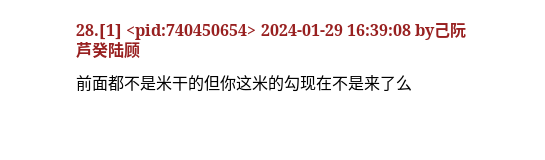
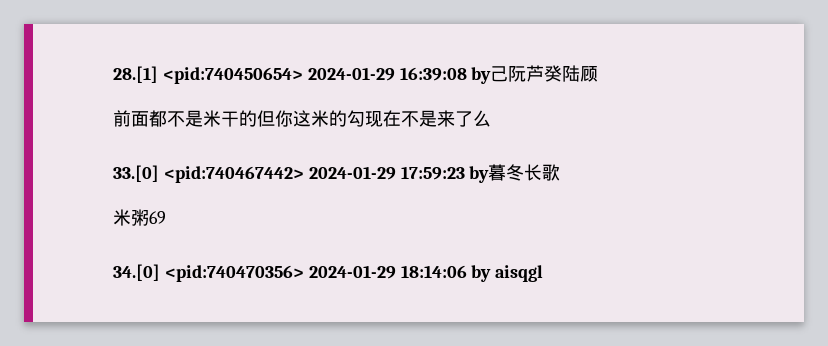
(412, 83) none -> [113,164,561,183] [113,209,166,226] [113,264,544,282] // 33.[0] <pid:740467442> 2024-01-29 17:59:23 by暮冬长歌 // 米粥69 // 34.[0] <pid:740470356> 2024-01-29 18:14:06 by aisqgl

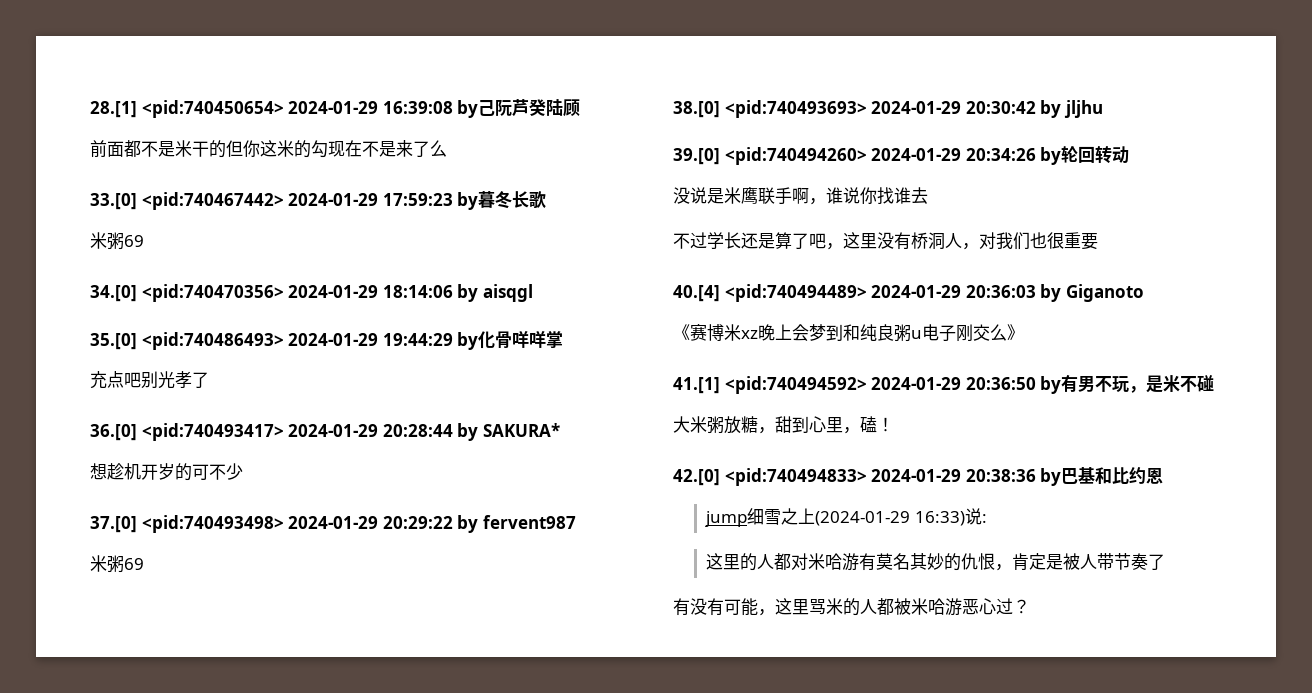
(544, 273) none -> [90,330,564,350] [90,371,209,389] [90,423,560,441] [90,463,243,481] [90,515,576,533] [90,555,144,573] [673,100,1103,118] [673,146,1130,165] [673,187,928,205] [673,232,1098,250] [673,284,1144,302] [673,323,1024,342] [673,375,1215,394] [673,416,894,434] [673,467,1164,486] [705,508,987,527] [706,553,1166,571] [673,598,1030,616] // 35.[0] <pid:740486493> 2024-01-29 19:44:29 by化骨咩咩掌 // 充点吧别光孝了 // 36.[0] <pid:740493417> 2024-01-29 20:28:44 by SAKURA* // 想趁机开岁的可不少 // 37.[0] <pid:740493498> 2024-01-29 20:29:22 by fervent987 // 米粥69 // 38.[0] <pid:740493693> 2024-01-29 20:30:42 by jljhu // 39.[0] <pid:740494260> 2024-01-29 20:34:26 by轮回转动 // 没说是米鹰联手啊，谁说你找谁去 // 不过学长还是算了吧，这里没有桥洞人，对我们也很重要 // 40.[4] <pid:740494489> 2024-01-29 20:36:03 by Giganoto // 《赛博米xz晚上会梦到和纯良粥u电子刚交么》 // 41.[1] <pid:740494592> 2024-01-29 20:36:50 by有男不玩，是米不碰 // 大米粥放糖，甜到心里，磕！ // 42.[0] <pid:740494833> 2024-01-29 20:38:36 by巴基和比约恩 // jump细雪之上(2024-01-29 16:33)说: // 这里的人都对米哈游有莫名其妙的仇恨，肯定是被人带节奏了 // 有没有可能，这里骂米的人都被米哈游恶心过？

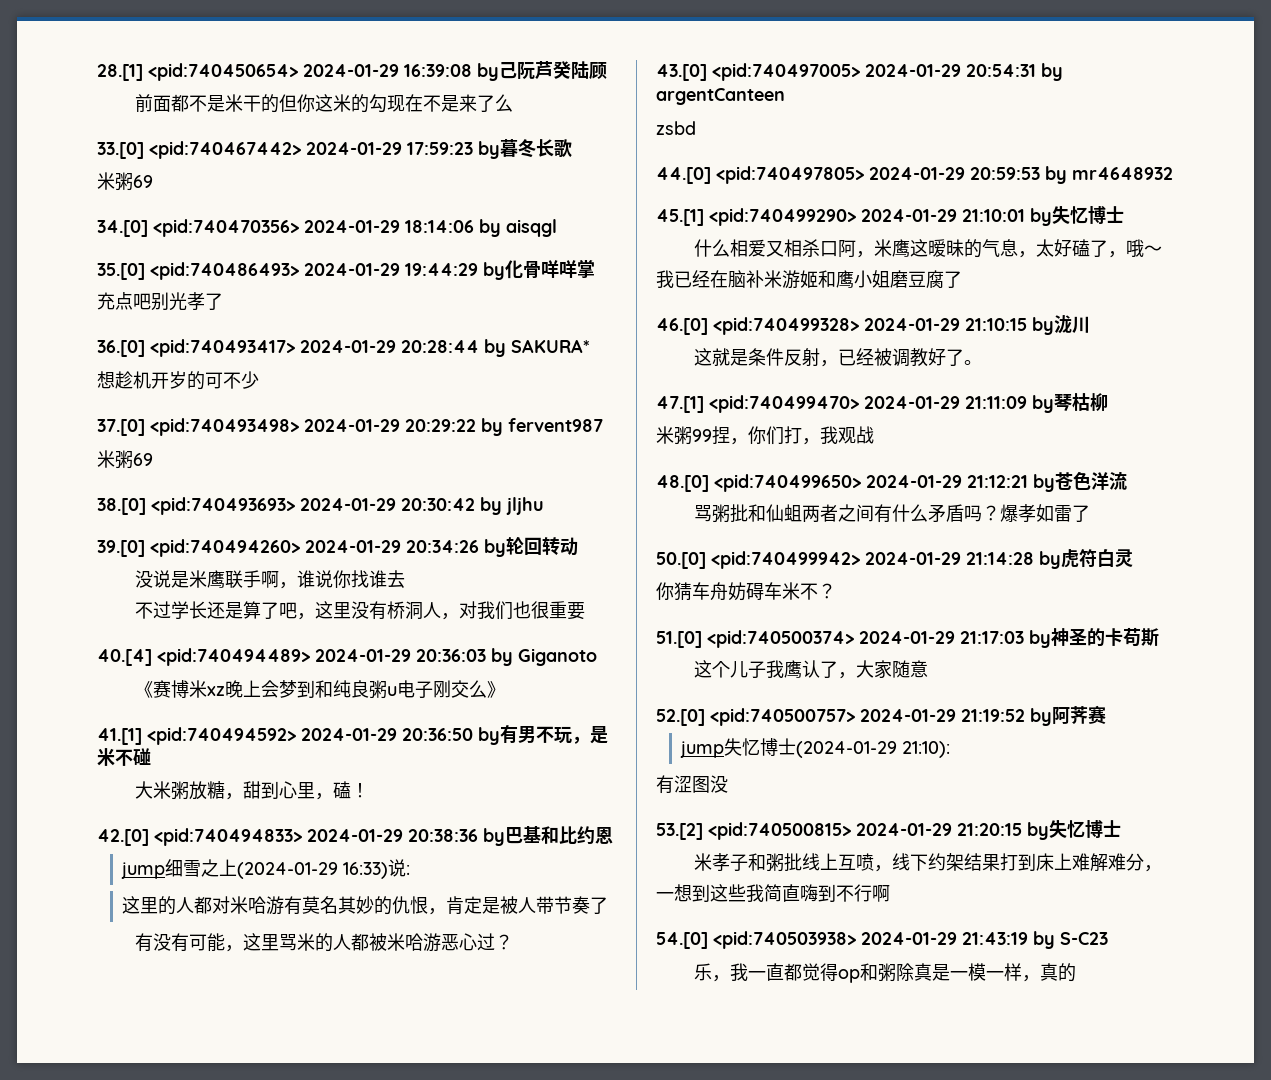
(1030, 606) none -> [656,63,1063,81] [656,88,785,105] [656,121,696,135] [656,166,1173,184] [656,206,1124,226] [694,239,1163,258] [656,270,962,289] [656,315,1090,335] [694,348,983,367] [656,393,1108,413] [656,426,874,445] [656,471,1127,492] [694,504,1091,523] [656,549,1133,569] [656,582,836,601] [656,627,1159,648] [694,660,929,679] [656,705,1106,726] [680,738,951,758] [656,775,728,794] [656,820,1121,840] [694,853,1163,872] [656,884,890,902] [656,931,1108,949] [694,963,1077,983] // 43.[0] <pid:740497005> 2024-01-29 20:54:31 by argentCanteen // zsbd // 44.[0] <pid:740497805> 2024-01-29 20:59:53 by mr4648932 // 45.[1] <pid:740499290> 2024-01-29 21:10:01 by失忆博士 // 什么相爱又相杀口阿，米鹰这暧昧的气息，太好磕了，哦～我已经在脑补米游姬和鹰小姐磨豆腐了 // 46.[0] <pid:740499328> 2024-01-29 21:10:15 by泷川 // 这就是条件反射，已经被调教好了。 // 47.[1] <pid:740499470> 2024-01-29 21:11:09 by琴枯柳 // 米粥99捏，你们打，我观战 // 48.[0] <pid:740499650> 2024-01-29 21:12:21 by苍色洋流 // 骂粥批和仙蛆两者之间有什么矛盾吗？爆孝如雷了 // 50.[0] <pid:740499942> 2024-01-29 21:14:28 by虎符白灵 // 你猜车舟妨碍车米不？ // 51.[0] <pid:740500374> 2024-01-29 21:17:03 by神圣的卡苟斯 // 这个儿子我鹰认了，大家随意 // 52.[0] <pid:740500757> 2024-01-29 21:19:52 by阿荠赛 // jump失忆博士(2024-01-29 21:10): // 有涩图没 // 53.[2] <pid:740500815> 2024-01-29 21:20:15 by失忆博士 // 米孝子和粥批线上互喷，线下约架结果打到床上难解难分，一想到这些我简直嗨到不行啊 // 54.[0] <pid:740503938> 2024-01-29 21:43:19 by S-C23 // 乐，我一直都觉得op和粥除真是一模一样，真的

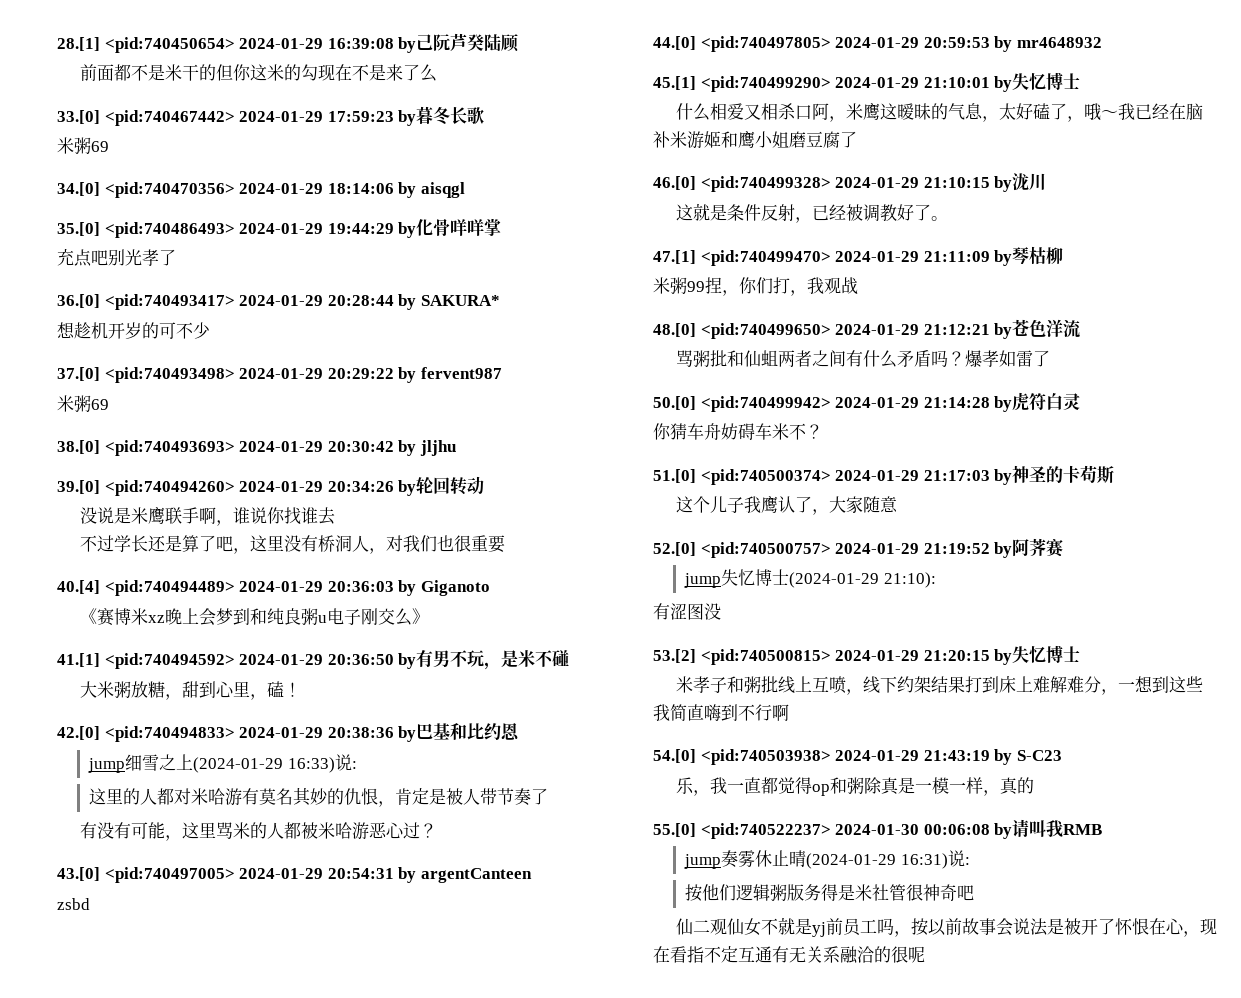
(1077, 972) none -> [653,819,1103,839] [684,850,970,869] [685,884,975,902] [675,917,1217,937] [653,946,925,964] // 55.[0] <pid:740522237> 2024-01-30 00:06:08 by请叫我RMB // jump奏雾休止晴(2024-01-29 16:31)说: // 按他们逻辑粥版务得是米社管很神奇吧 // 仙二观仙女不就是yj前员工吗，按以前故事会说法是被开了怀恨在心，现在看指不定互通有无关系融洽的很呢

